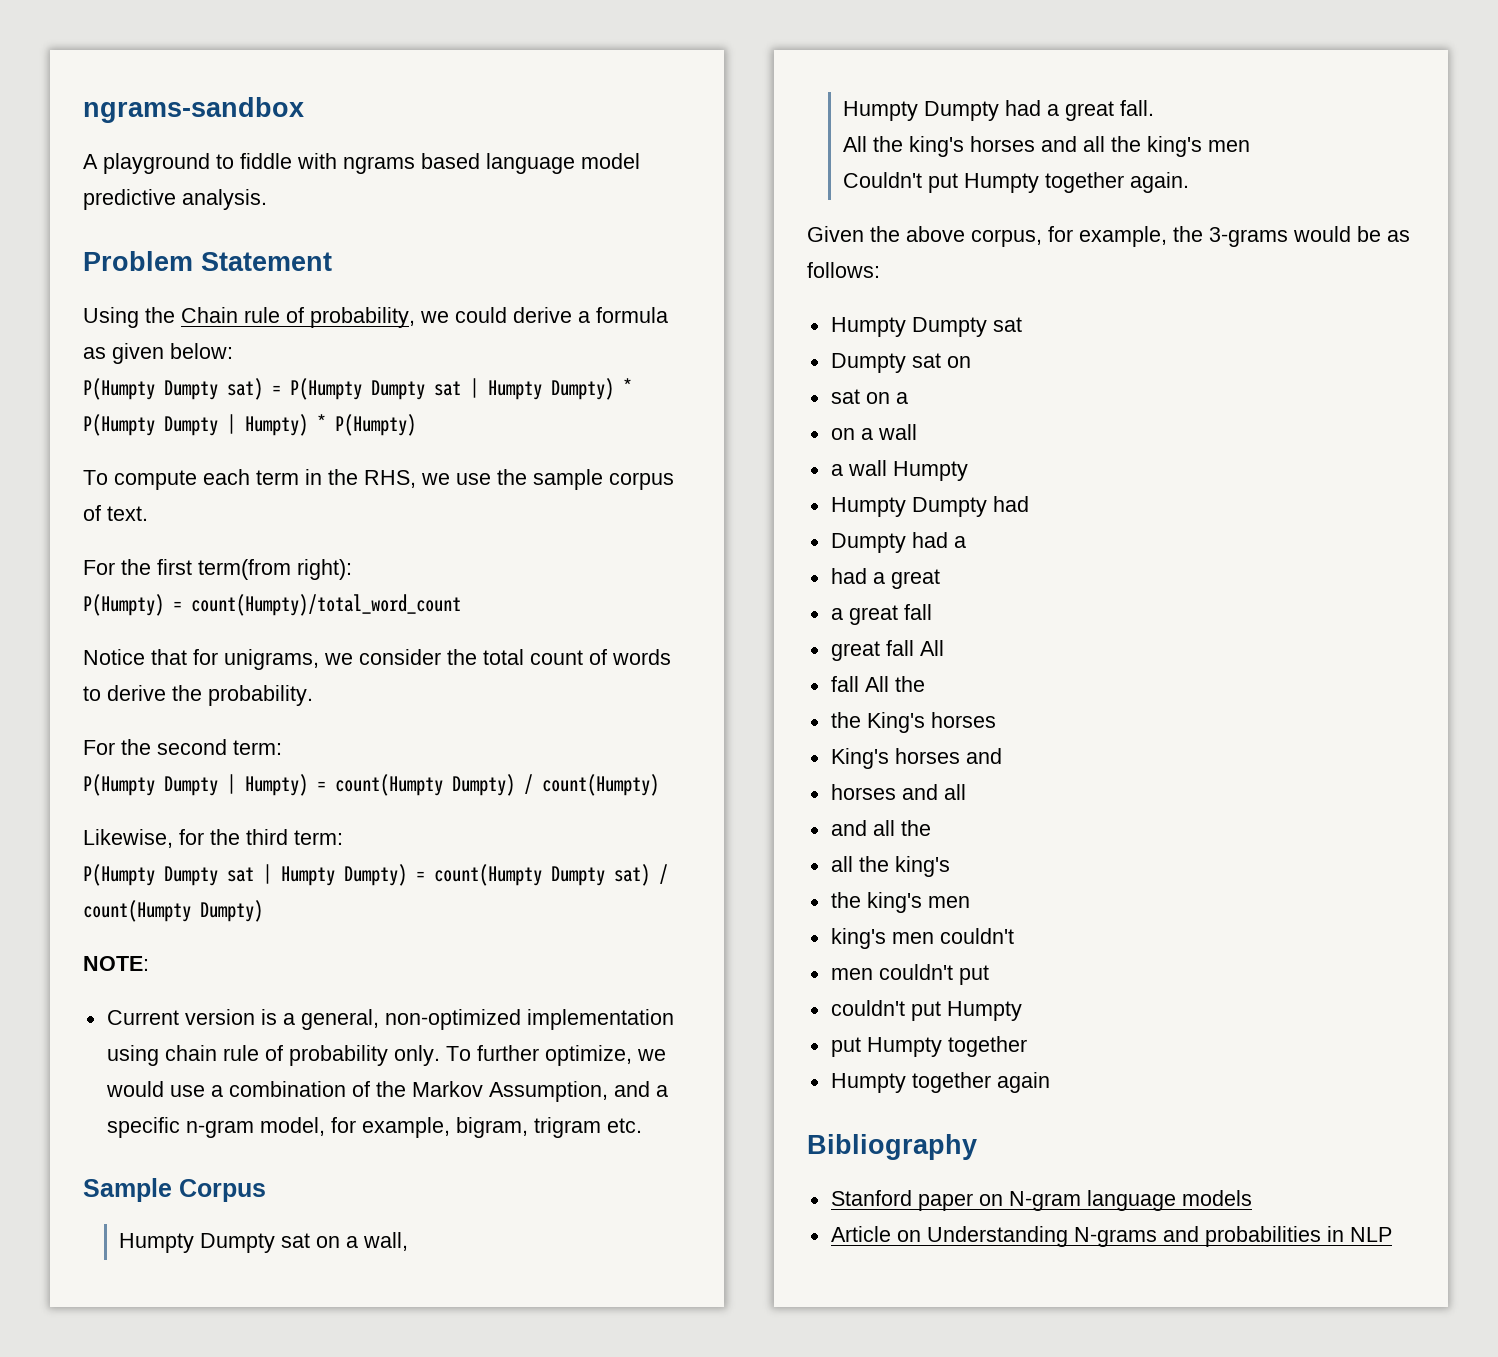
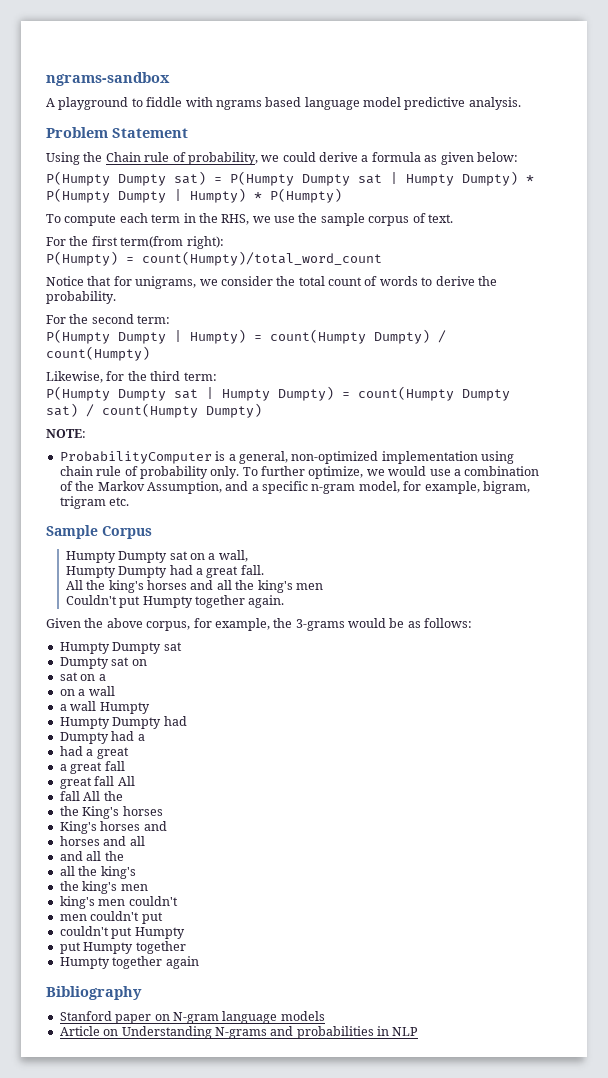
[106,1009,255,1025] Current version -> [59,451,212,464] ProbabilityComputer

